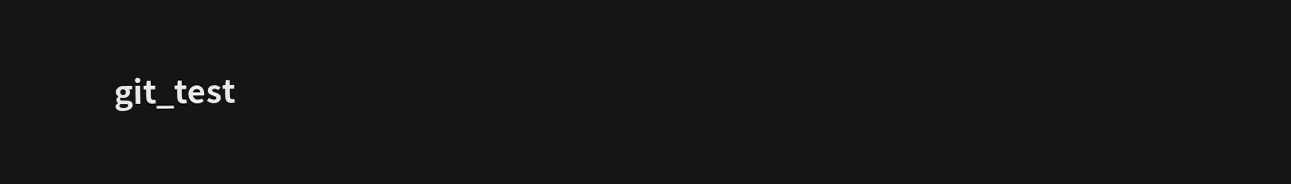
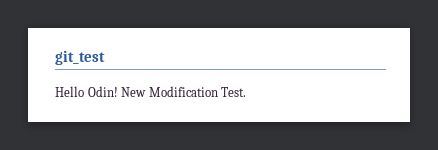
(236, 94) none -> [55,86,247,97] // Hello Odin! New Modification Test.

